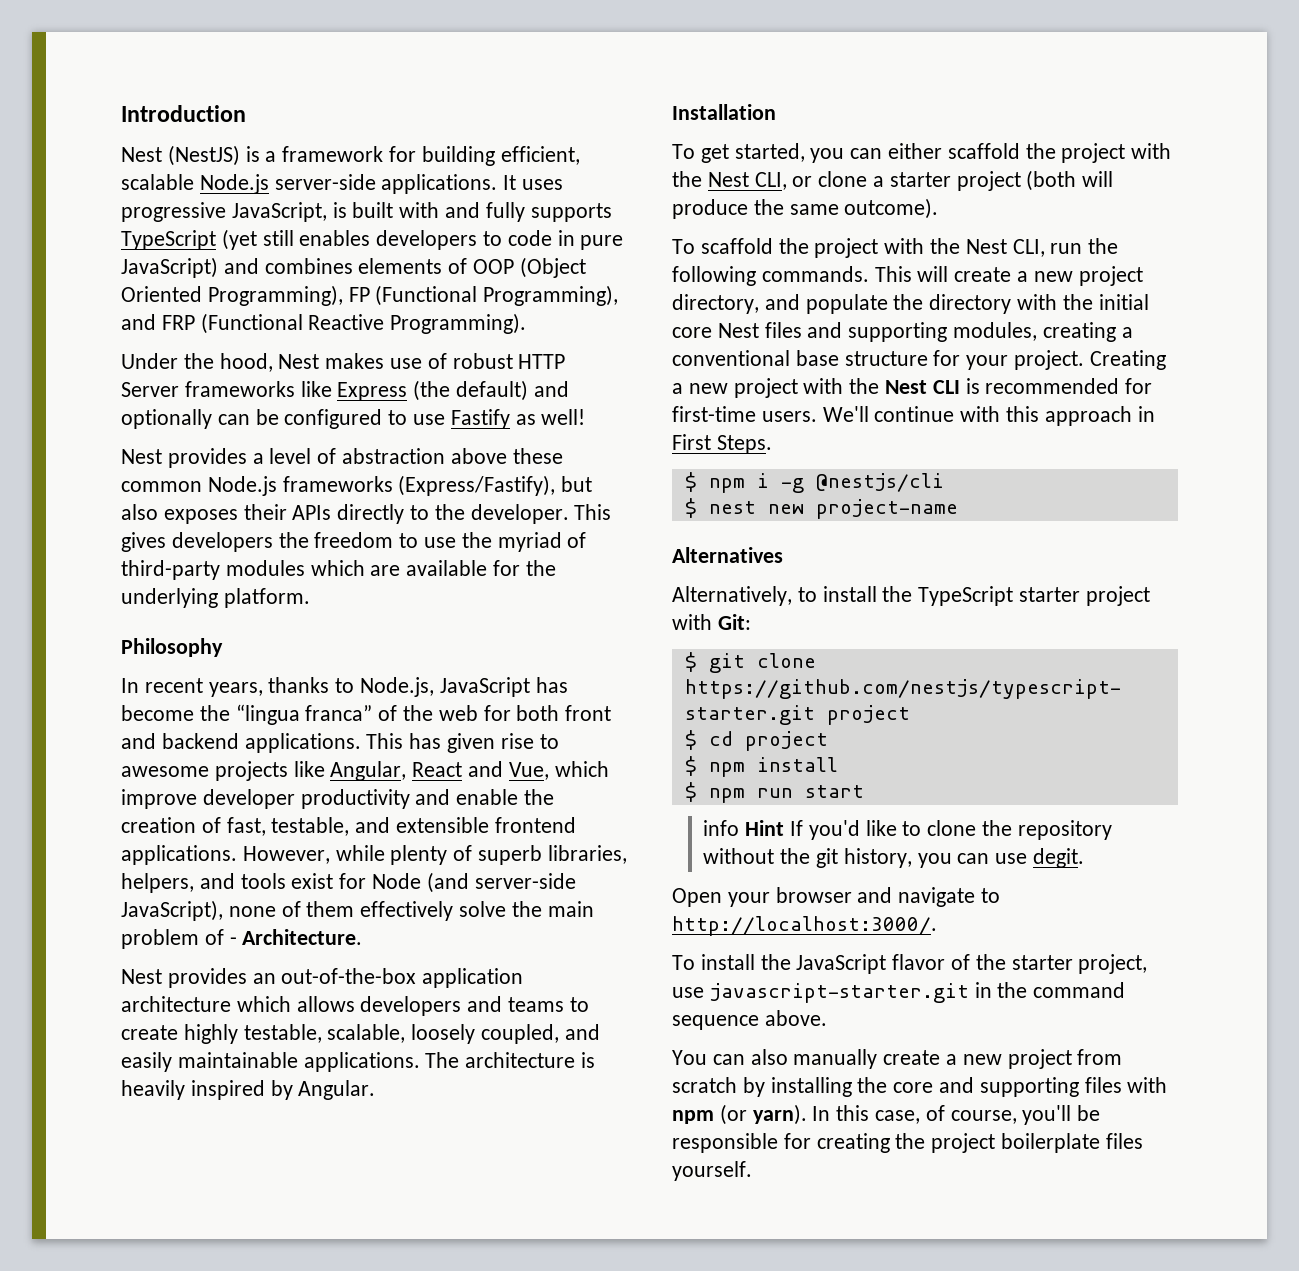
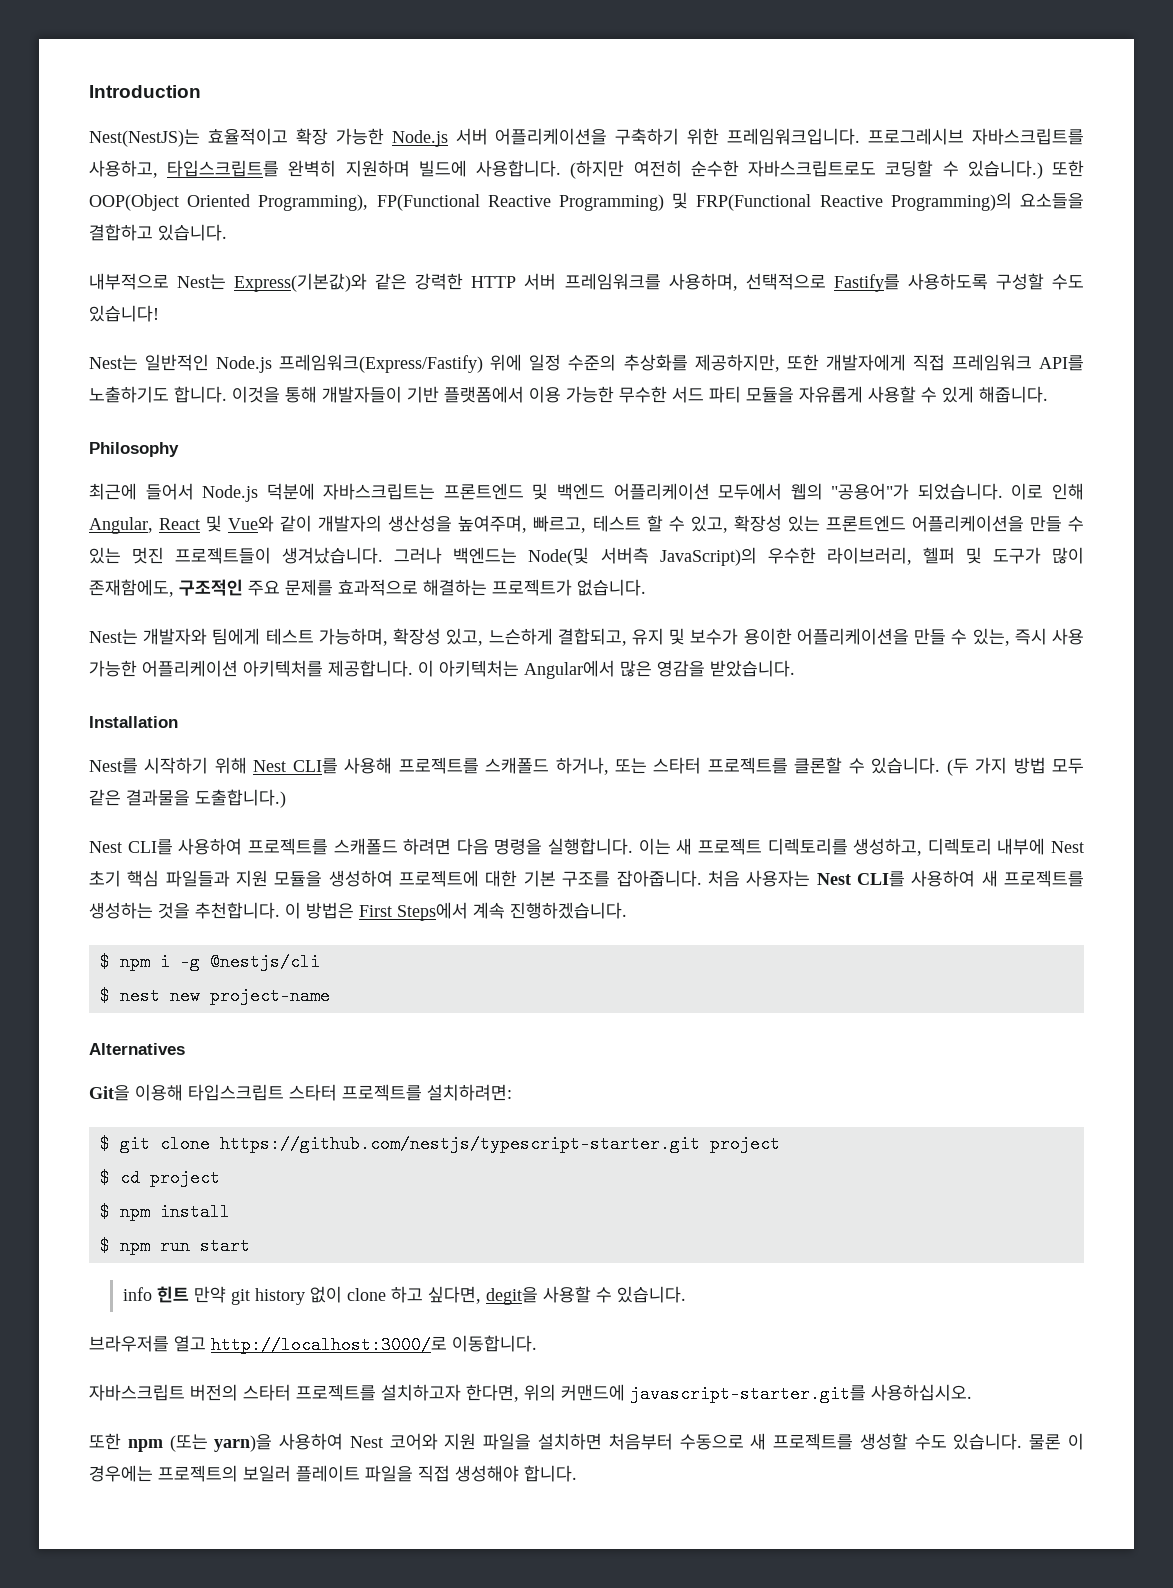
[121,145,580,166] [121,174,564,194] [121,202,612,222] [121,229,624,250] [121,257,586,278] [121,285,619,306] [121,313,527,334] [121,353,566,372] [121,380,569,401] [121,409,586,429] [121,448,563,468] [121,475,593,496] [121,504,612,524] [121,532,587,552] [121,560,556,580] [121,588,310,608] [121,638,223,657] [121,677,568,697] [121,704,612,725] [121,733,559,753] [121,761,609,781] [121,789,555,809] [121,817,576,836] [121,845,627,865] [121,872,576,893] [121,900,594,921] [121,929,363,949] [121,968,524,988] [121,996,589,1016] [121,1024,600,1044] [121,1052,596,1072] [121,1080,376,1100] [672,104,776,120] [672,143,1172,163] [672,170,1114,191] [672,198,939,219] [672,238,1119,258] [672,266,1143,286] [672,294,1149,314] [672,322,1133,342] [672,350,1166,370] [672,378,1153,398] [672,406,1155,426] [672,434,772,454] Nest (NestJS) is a framework for building efficient, scalable Node.js server-side applications. It uses progressive JavaScript, is built with and fully supports TypeScript (yet still enables developers to code in pure JavaScript) and combines elements of OOP (Object Oriented Programming), FP (Functional Programming), and FRP (Functional Reactive Programming). // Under the hood, Nest makes use of robust HTTP Server frameworks like Express (the default) and optionally can be configured to use Fastify as well! // Nest provides a level of abstraction above these common Node.js frameworks (Express/Fastify), but also exposes their APIs directly to the developer. This gives developers the freedom to use the myriad of third-party modules which are available for the underlying platform. // Philosophy // In recent years, thanks to Node.js, JavaScript has become the “lingua franca” of the web for both front and backend applications. This has given rise to awesome projects like Angular, React and Vue, which improve developer productivity and enable the creation of fast, testable, and extensible frontend applications. However, while plenty of superb libraries, helpers, and tools exist for Node (and server-side JavaScript), none of them effectively solve the main problem of - Architecture. // Nest provides an out-of-the-box application architecture which allows developers and teams to create highly testable, scalable, loosely coupled, and easily maintainable applications. The architecture is heavily inspired by Angular. // Installation // To get started, you can either scaffold the project with the Nest CLI, or clone a starter project (both will produce the same outcome). // To scaffold the project with the Nest CLI, run the following commands. This will create a new project directory, and populate the directory with the initial core Nest files and supporting modules, creating a conventional base structure for your project. Creating a new project with the Nest CLI is recommended for first-time users. We'll continue with this approach in First Steps. -> [89,128,1084,147] [89,160,1085,179] [89,192,1085,211] [89,224,227,241] [89,273,1085,292] [89,305,159,322] [89,354,1085,373] [89,386,1048,403] [89,442,179,457] [89,483,1084,502] [89,515,1084,534] [89,547,1084,566] [89,579,646,597] [89,628,1084,646] [89,660,795,679] [89,716,178,728] [89,757,1085,776] [89,789,286,808] [89,838,1084,856] [89,870,1085,887] [89,902,627,921] Nest(NestJS)는 효율적이고 확장 가능한 Node.js 서버 어플리케이션을 구축하기 위한 프레임워크입니다. 프로그레시브 자바스크립트를 사용하고, 타입스크립트를 완벽히 지원하며 빌드에 사용합니다. (하지만 여전히 순수한 자바스크립트로도 코딩할 수 있습니다.) 또한 OOP(Object Oriented Programming), FP(Functional Reactive Programming) 및 FRP(Functional Reactive Programming)의 요소들을 결합하고 있습니다. // 내부적으로 Nest는 Express(기본값)와 같은 강력한 HTTP 서버 프레임워크를 사용하며, 선택적으로 Fastify를 사용하도록 구성할 수도 있습니다! // Nest는 일반적인 Node.js 프레임워크(Express/Fastify) 위에 일정 수준의 추상화를 제공하지만, 또한 개발자에게 직접 프레임워크 API를 노출하기도 합니다. 이것을 통해 개발자들이 기반 플랫폼에서 이용 가능한 무수한 서드 파티 모듈을 자유롭게 사용할 수 있게 해줍니다. // Philosophy // 최근에 들어서 Node.js 덕분에 자바스크립트는 프론트엔드 및 백엔드 어플리케이션 모두에서 웹의 "공용어"가 되었습니다. 이로 인해 Angular, React 및 Vue와 같이 개발자의 생산성을 높여주며, 빠르고, 테스트 할 수 있고, 확장성 있는 프론트엔드 어플리케이션을 만들 수 있는 멋진 프로젝트들이 생겨났습니다. 그러나 백엔드는 Node(및 서버측 JavaScript)의 우수한 라이브러리, 헬퍼 및 도구가 많이 존재함에도, 구조적인 주요 문제를 효과적으로 해결하는 프로젝트가 없습니다. // Nest는 개발자와 팀에게 테스트 가능하며, 확장성 있고, 느슨하게 결합되고, 유지 및 보수가 용이한 어플리케이션을 만들 수 있는, 즉시 사용 가능한 어플리케이션 아키텍처를 제공합니다. 이 아키텍처는 Angular에서 많은 영감을 받았습니다. // Installation // Nest를 시작하기 위해 Nest CLI를 사용해 프로젝트를 스캐폴드 하거나, 또는 스타터 프로젝트를 클론할 수 있습니다. (두 가지 방법 모두 같은 결과물을 도출합니다.) // Nest CLI를 사용하여 프로젝트를 스캐폴드 하려면 다음 명령을 실행합니다. 이는 새 프로젝트 디렉토리를 생성하고, 디렉토리 내부에 Nest 초기 핵심 파일들과 지원 모듈을 생성하여 프로젝트에 대한 기본 구조를 잡아줍니다. 처음 사용자는 Nest CLI를 사용하여 새 프로젝트를 생성하는 것을 추천합니다. 이 방법은 First Steps에서 계속 진행하겠습니다.
[672,586,1150,606] [672,614,751,630] Alternatively, to install the TypeScript starter project with Git: -> [89,1084,512,1101] Git을 이용해 타입스크립트 스타터 프로젝트를 설치하려면:
[745,820,1112,840] [703,848,1085,868] [672,887,1001,907] [672,916,937,936] [672,954,1148,974] [672,982,1126,1003] [672,1010,827,1030] [672,1049,1123,1069] [672,1077,1168,1097] [672,1104,1101,1125] [672,1133,1143,1153] [672,1161,752,1181] Hint If you'd like to clone the repository without the git history, you can use degit. // Open your browser and navigate to http://localhost:3000/. // To install the JavaScript flavor of the starter project, use javascript-starter.git in the command sequence above. // You can also manually create a new project from scratch by installing the core and supporting files with npm (or yarn). In this case, of course, you'll be responsible for creating the project boilerplate files yourself. -> [157,1286,687,1305] [89,1335,537,1354] [89,1384,972,1403] [89,1433,1085,1452] [89,1465,577,1482] 힌트 만약 git history 없이 clone 하고 싶다면, degit을 사용할 수 있습니다. // 브라우저를 열고 http://localhost:3000/로 이동합니다. // 자바스크립트 버전의 스타터 프로젝트를 설치하고자 한다면, 위의 커맨드에 javascript-starter.git를 사용하십시오. // 또한 npm (또는 yarn)을 사용하여 Nest 코어와 지원 파일을 설치하면 처음부터 수동으로 새 프로젝트를 생성할 수도 있습니다. 물론 이 경우에는 프로젝트의 보일러 플레이트 파일을 직접 생성해야 합니다.

